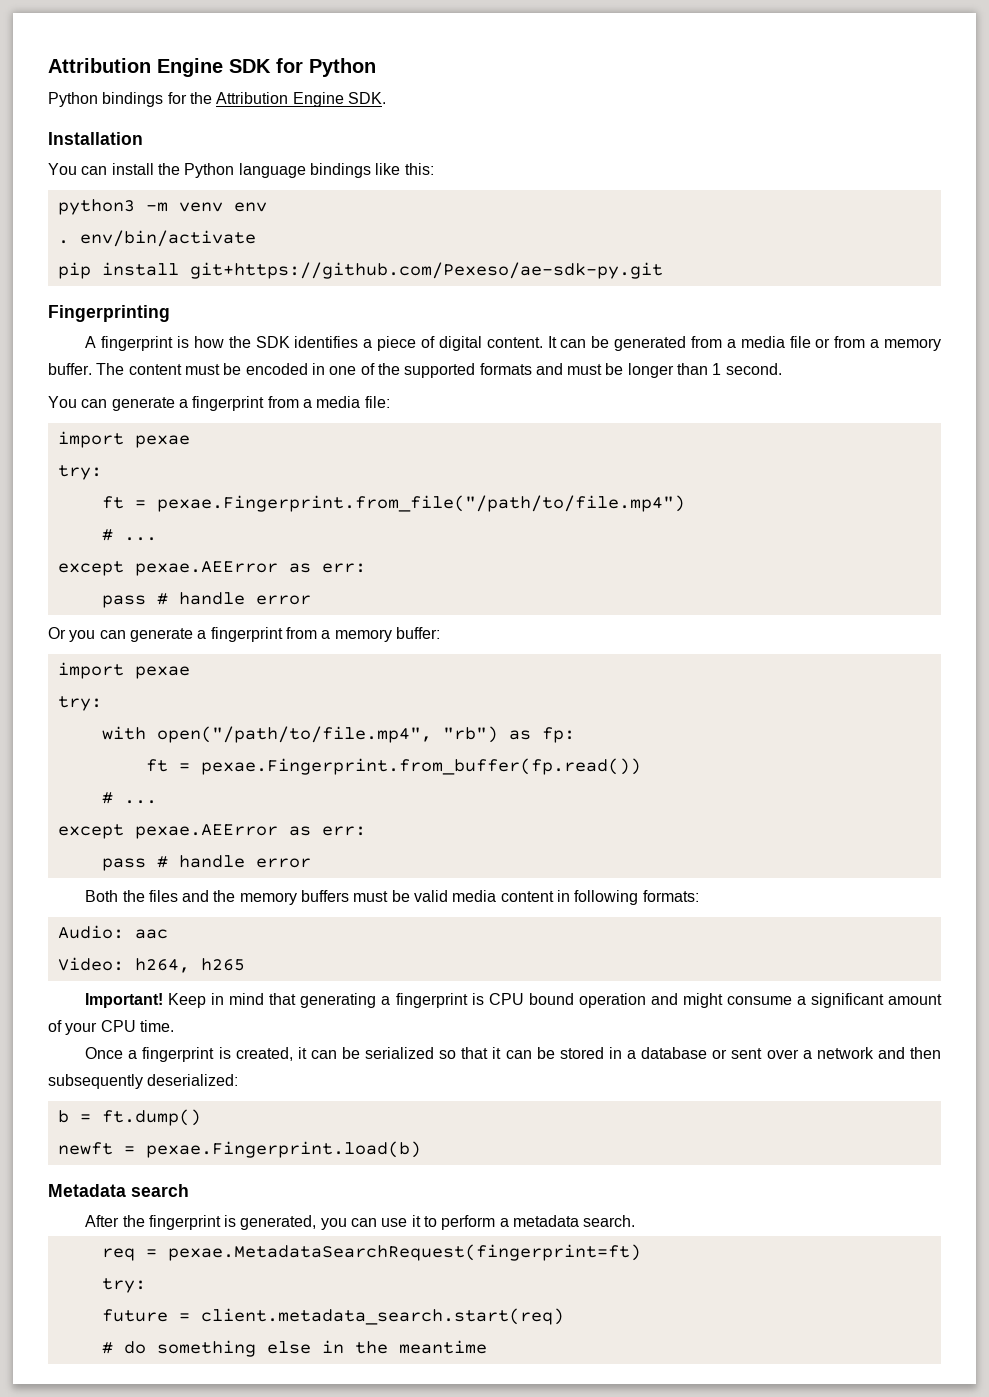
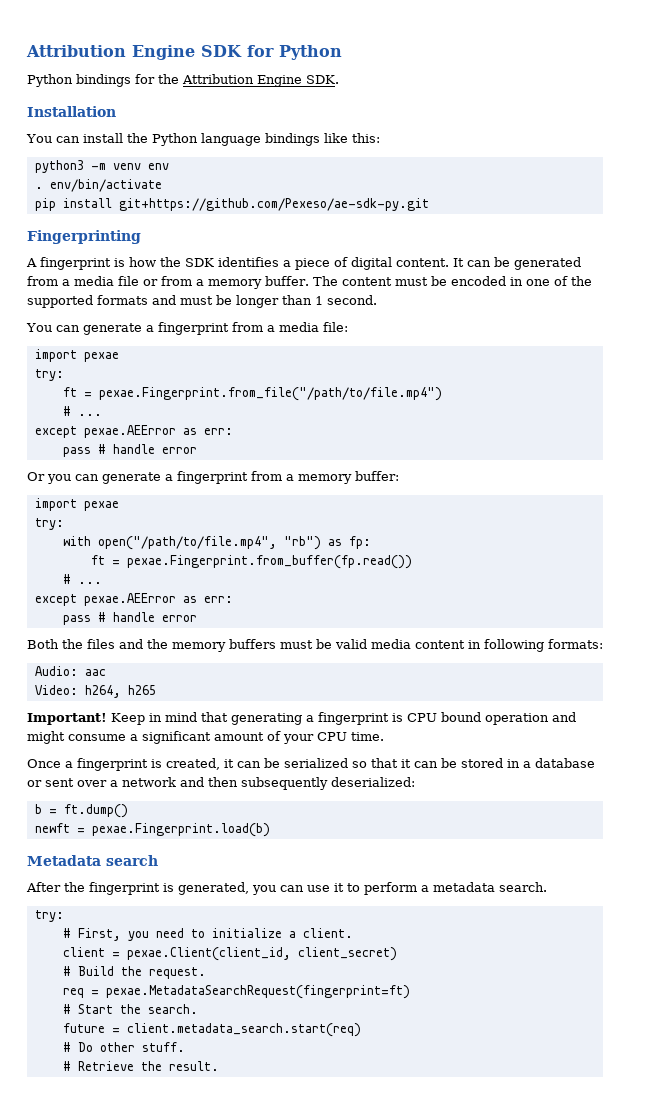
(636, 1221) none -> [34,910,64,922] [62,928,353,941] [62,947,397,961] [62,966,206,979] // try: // # First, you need to initialize a client. // client = pexae.Client(client_id, client_secret) // # Build the request.
[101,1278,146,1293] try: -> [62,1004,198,1014] # Start the search.
[123,1340,487,1357] do something else in the meantime -> [77,1042,185,1052] [62,1061,219,1071] Do other stuff. // # Retrieve the result.

